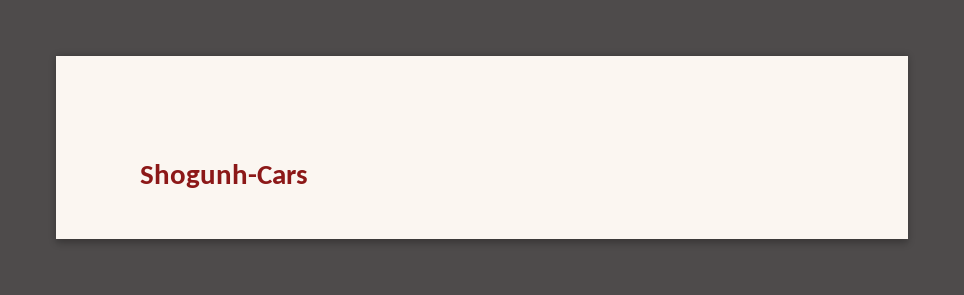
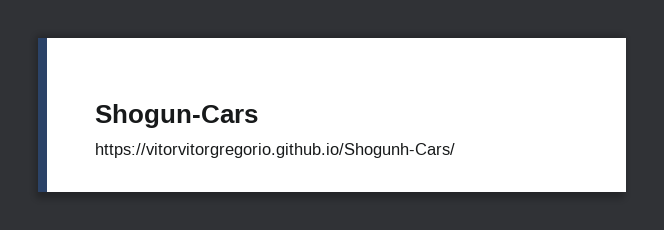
[140,164,308,188] Shogunh-Cars -> [95,104,258,128] [95,143,455,158] Shogun-Cars // https://vitorvitorgregorio.github.io/Shogunh-Cars/

